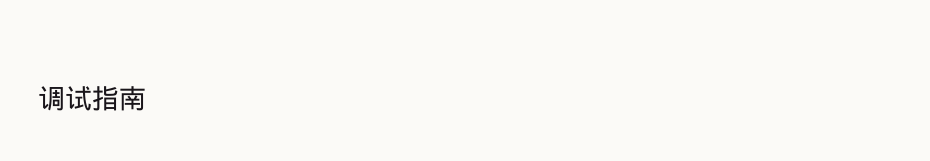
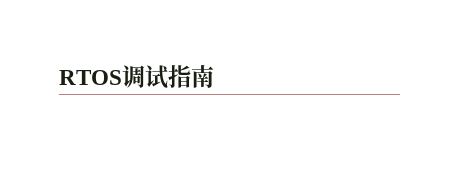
(38, 98) none -> [59,70,122,85] RTOS

